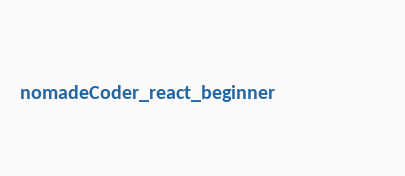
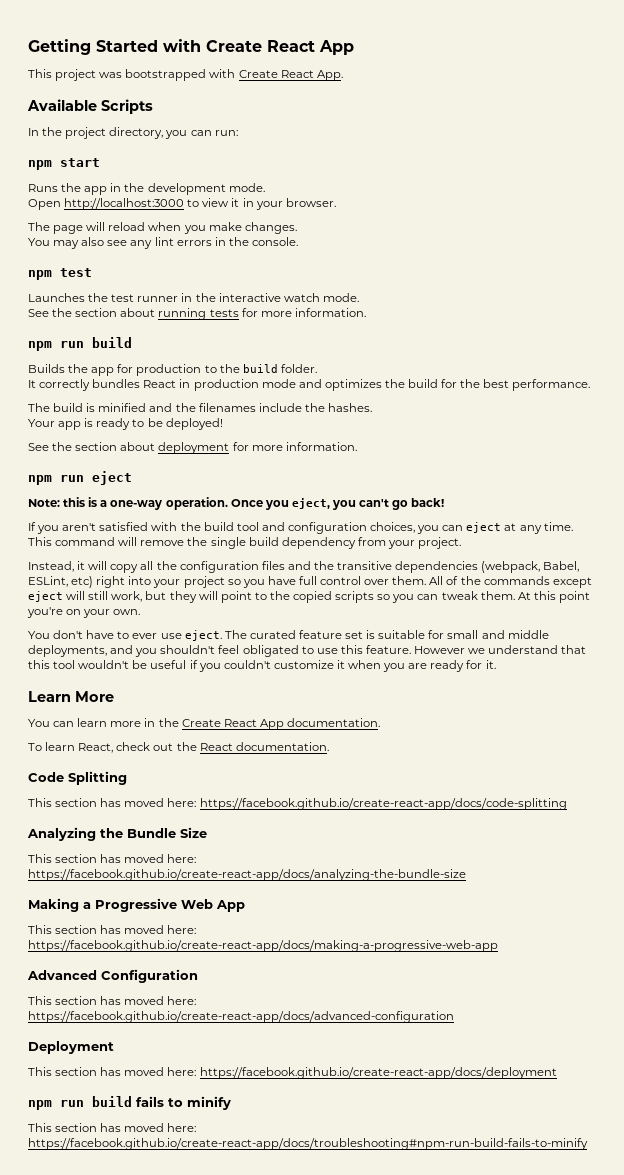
[20,85,275,102] nomadeCoder_react_beginner -> [28,39,354,55] [28,69,343,81] [27,99,153,114] [28,127,238,139] [28,158,100,170] [28,183,265,195] [28,198,336,210] [28,222,297,234] [28,237,298,249] [28,268,92,280] [28,293,359,302] [28,308,366,320] [28,337,132,351] [28,364,317,376] [28,379,591,391] [28,403,372,412] [28,418,223,430] [28,442,357,454] [28,471,132,485] [28,497,445,510] [28,522,573,534] [28,537,462,549] [28,561,580,573] [28,576,592,588] [28,591,590,603] [27,607,141,618] [28,630,549,641] [28,645,587,657] [28,660,496,672] [28,691,114,702] [28,718,380,730] [28,742,329,753] [28,771,127,785] [28,798,567,810] [27,827,207,841] [28,854,197,863] [28,869,466,881] [28,898,245,912] [28,925,197,934] [28,940,498,952] [27,969,198,983] [28,996,197,1005] [28,1011,454,1023] [28,1041,114,1054] [28,1067,557,1079] [28,1096,231,1110] [28,1123,197,1132] [28,1138,588,1150] Getting Started with Create React App // This project was bootstrapped with Create React App. // Available Scripts // In the project directory, you can run: // npm start // Runs the app in the development mode. // Open http://localhost:3000 to view it in your browser. // The page will reload when you make changes. // You may also see any lint errors in the console. // npm test // Launches the test runner in the interactive watch mode. // See the section about running tests for more information. // npm run build // Builds the app for production to the build folder. // It correctly bundles React in production mode and optimizes the build for the best performance. // The build is minified and the filenames include the hashes. // Your app is ready to be deployed! // See the section about deployment for more information. // npm run eject // Note: this is a one-way operation. Once you eject, you can't go back! // If you aren't satisfied with the build tool and configuration choices, you can eject at any time. This command will remove the single build dependency from your project. // Instead, it will copy all the configuration files and the transitive dependencies (webpack, Babel, ESLint, etc) right into your project so you have full control over them. All of the commands except eject will still work, but they will point to the copied scripts so you can tweak them. At this point you're on your own. // You don't have to ever use eject. The curated feature set is suitable for small and middle deployments, and you shouldn't feel obligated to use this feature. However we understand that this tool wouldn't be useful if you couldn't customize it when you are ready for it. // Learn More // You can learn more in the Create React App documentation. // To learn React, check out the React documentation. // Code Splitting // This section has moved here: https://facebook.github.io/create-react-app/docs/code-splitting // Analyzing the Bundle Size // This section has moved here: https://facebook.github.io/create-react-app/docs/analyzing-the-bundle-size // Making a Progressive Web App // This section has moved here: https://facebook.github.io/create-react-app/docs/making-a-progressive-web-app // Advanced Configuration // This section has moved here: https://facebook.github.io/create-react-app/docs/advanced-configuration // Deployment // This section has moved here: https://facebook.github.io/create-react-app/docs/deployment // npm run build fails to minify // This section has moved here: https://facebook.github.io/create-react-app/docs/troubleshooting#npm-run-build-fails-to-minify

